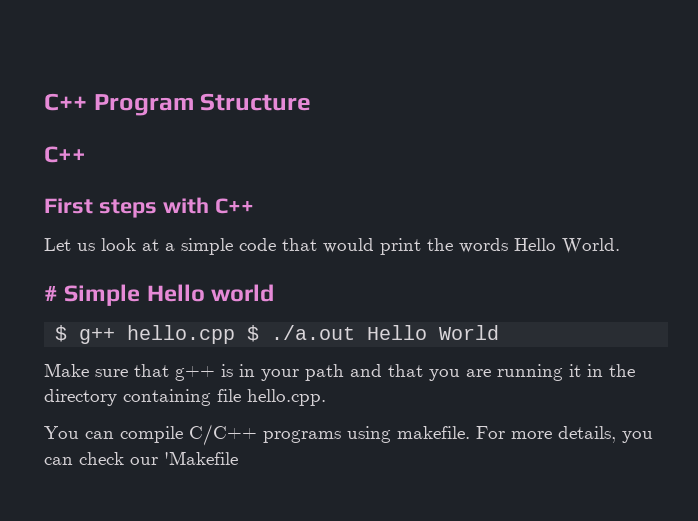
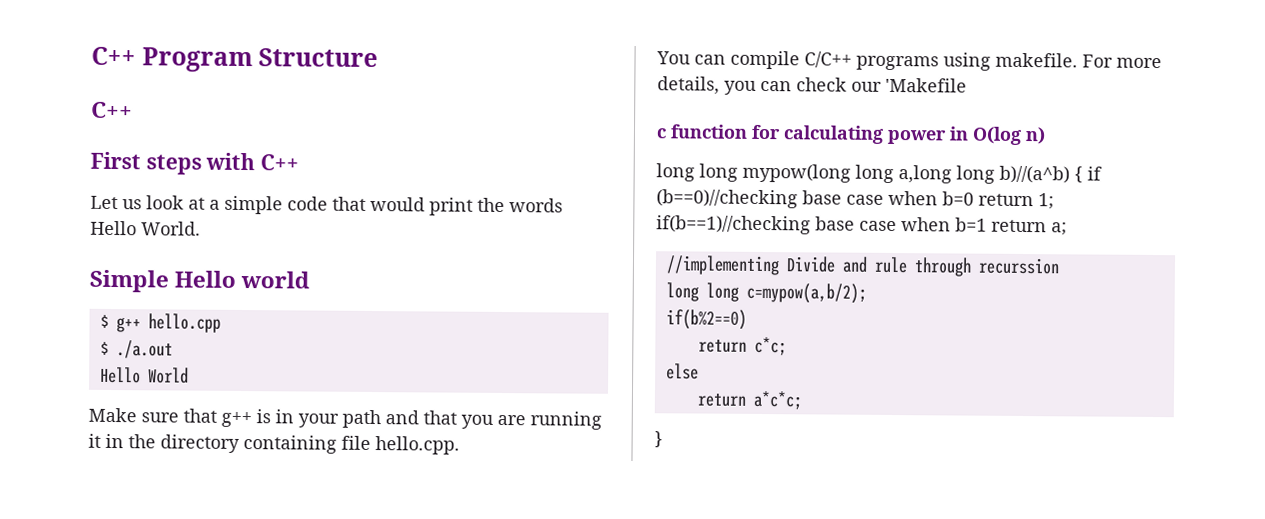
[44,286,58,301] # -> (201, 228) none
(236, 334) none -> (221, 323) //
(356, 332) none -> (173, 349) //
(238, 458) none -> [656,124,1046,145] [656,163,1102,184] [656,189,1054,210] [656,215,1067,236] [665,255,1060,277] [665,282,867,304] [665,309,747,330] [697,336,787,356] [665,363,699,380] [696,390,802,410] [654,431,663,448] // c function for calculating power in O(log n) // long long mypow(long long a,long long b)//(a^b) { if (b==0)//checking base case when b=0 return 1; if(b==1)//checking base case when b=1 return a; // //implementing Divide and rule through recurssion // long long c=mypow(a,b/2); // if(b%2==0) // return c*c; // else // return a*c*c; // }

